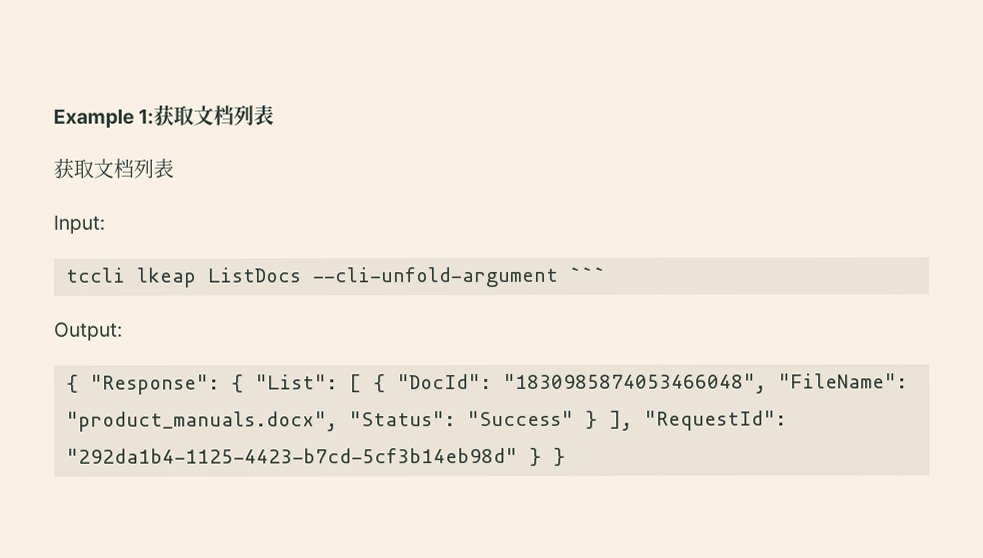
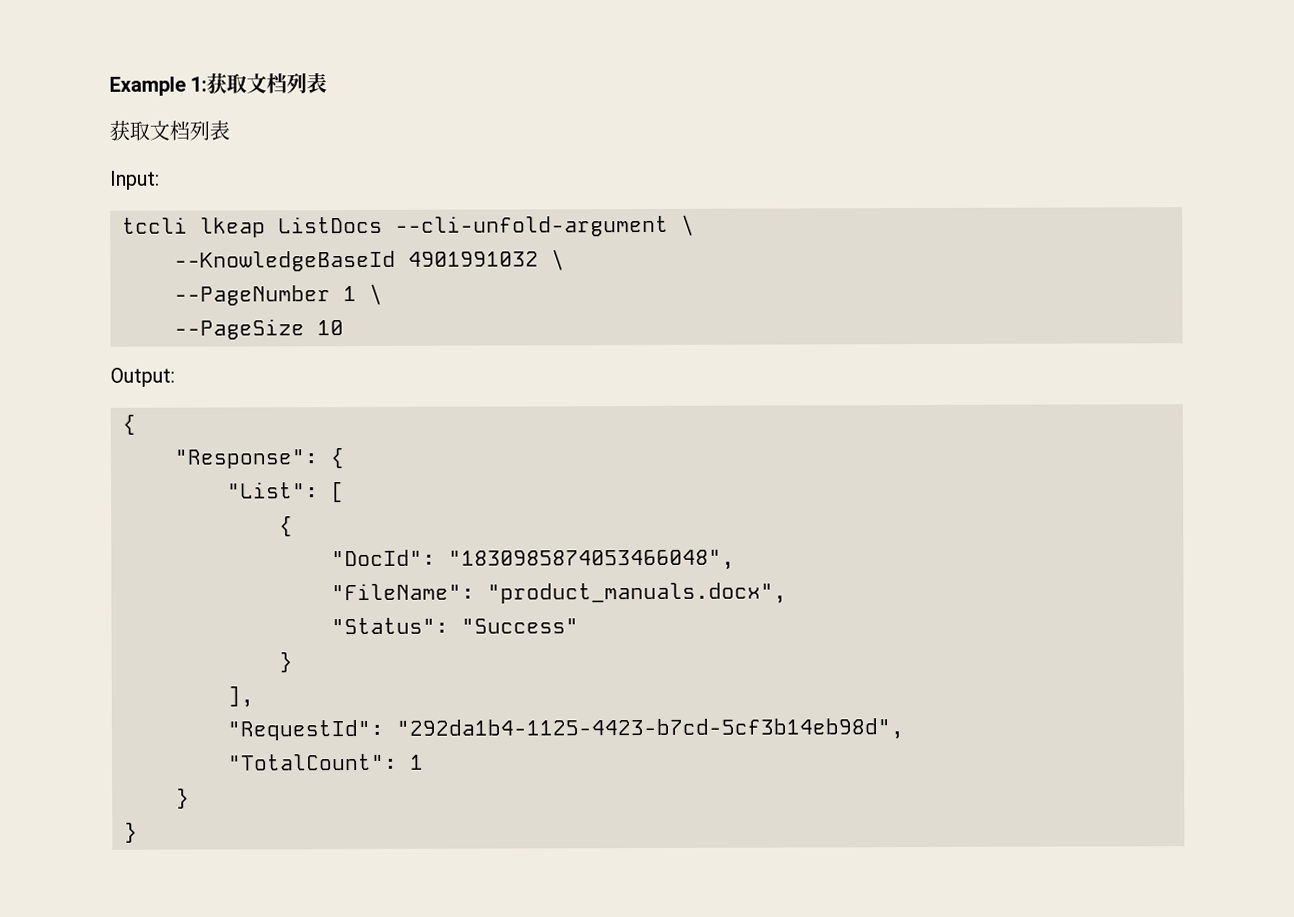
[569,266,607,282] ``` -> [681,214,695,236] [174,249,565,272] [174,283,383,306] [174,319,344,340] \ // --KnowledgeBaseId 4901991032 \ // --PageNumber 1 \ // --PageSize 10
(79, 383) none -> (136, 424) //
(244, 383) none -> (345, 458) //
[373,374,386,393] { -> [279,516,293,537] // { //
(767, 383) none -> (735, 560) //
(338, 421) none -> (787, 593) //
[585,410,598,429] } -> [279,652,293,673] // } //
[644,410,787,431] [66,447,542,466] "RequestId": "292da1b4-1125-4423-b7cd-5cf3b14eb98d" } -> [227,718,904,741] [228,753,424,771] [176,788,190,809] // "RequestId": "292da1b4-1125-4423-b7cd-5cf3b14eb98d", // "TotalCount": 1 // } //

